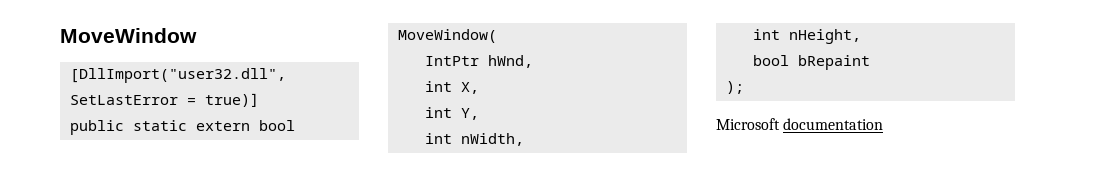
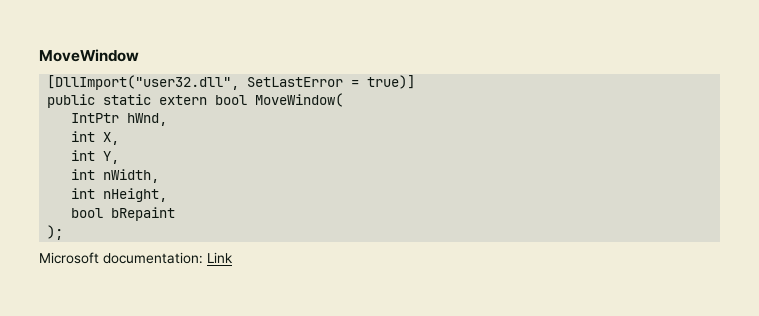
[783,118,884,130] documentation -> [103,252,233,264] documentation: Link

